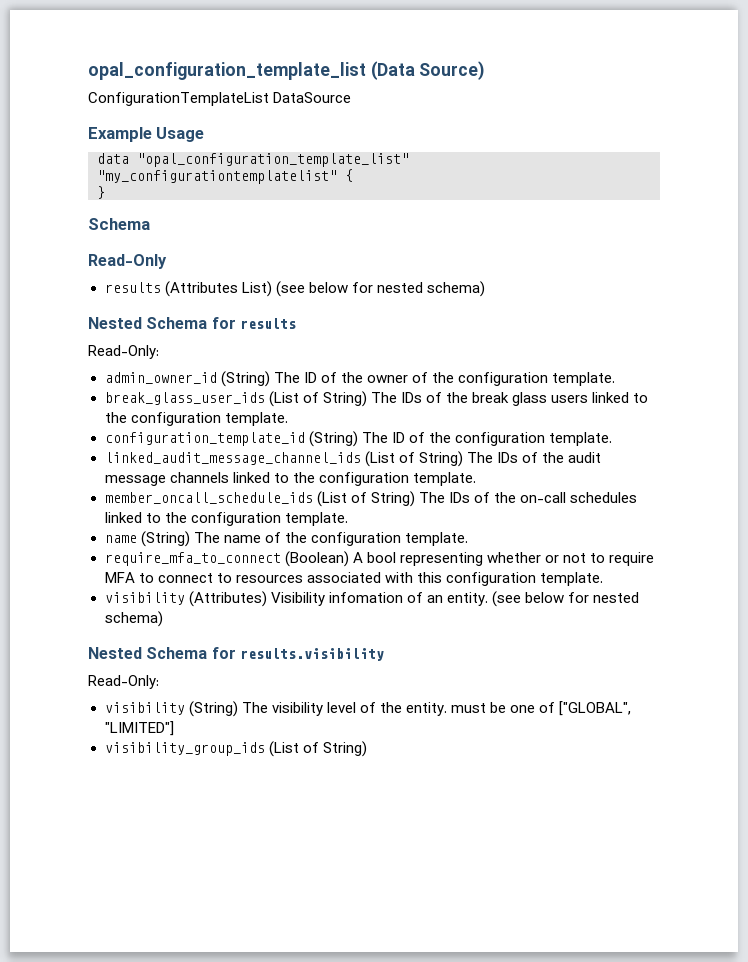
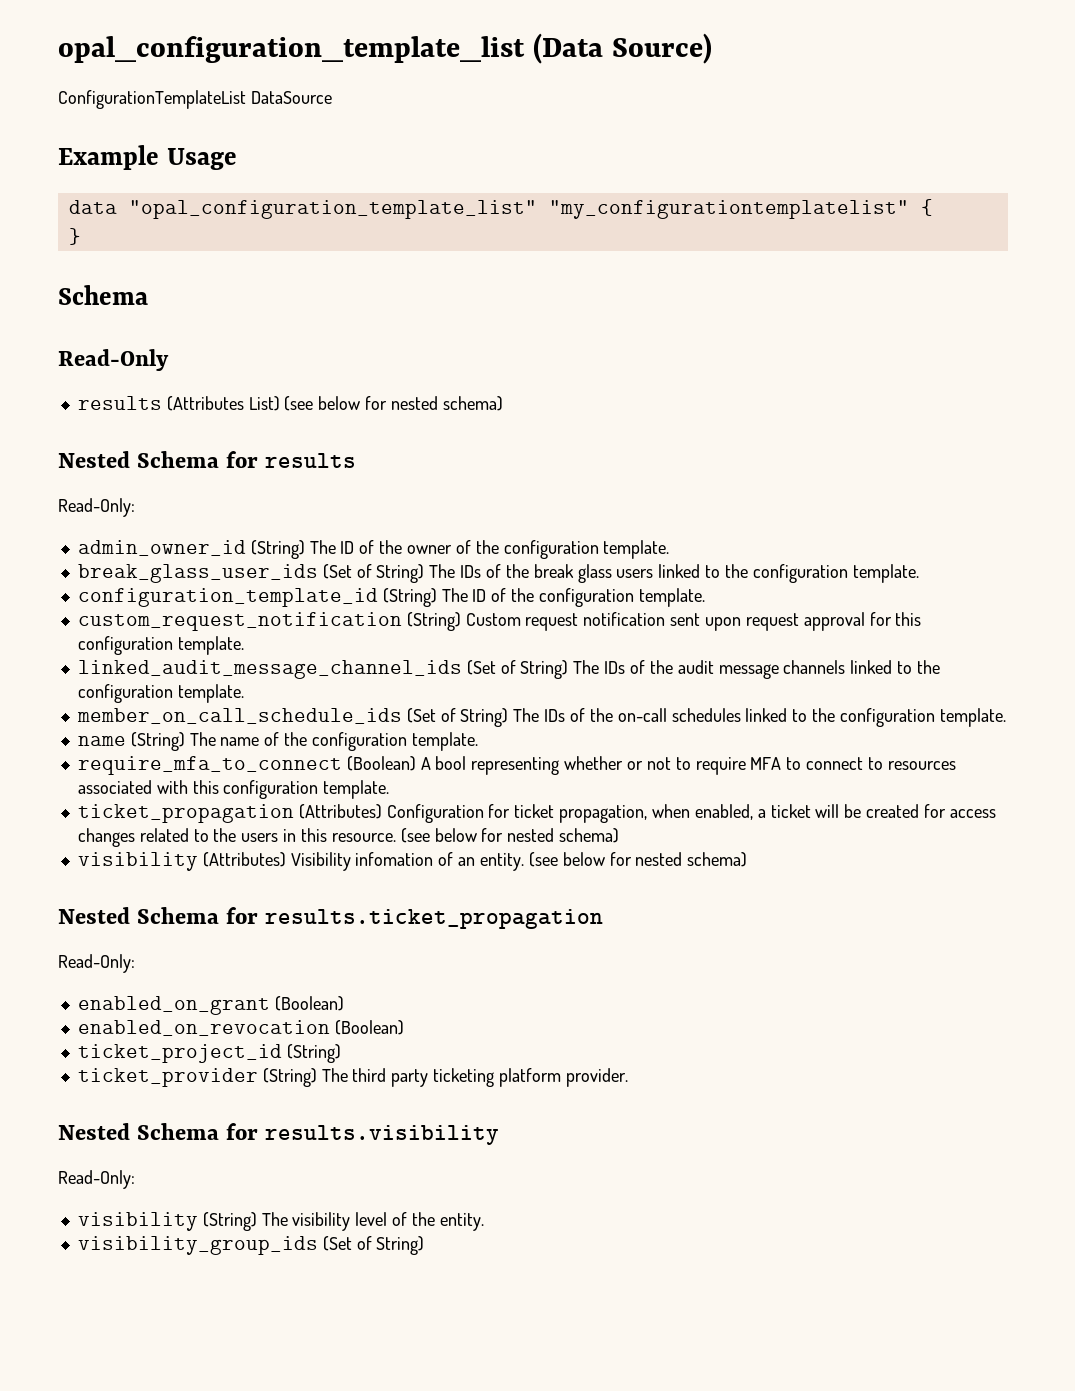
[268,391,299,407] (List -> [322,564,352,579] (Set
(612, 439) none -> [77,612,922,631] [77,636,244,655] // custom_request_notification (String) Custom request notification sent upon request approval for this configuration template.
[364,451,395,467] (List -> [466,660,496,675] (Set
[104,491,347,507] member_oncall_schedule_ids (List -> [76,708,436,724] member_on_call_schedule_ids (Set
(603, 579) none -> [77,804,996,823] [77,828,620,847] // ticket_propagation (Attributes) Configuration for ticket propagation, when enabled, a ticket will be created for access changes related to the users in this resource. (see below for nested schema)
(163, 619) none -> [58,907,604,929] [58,954,135,973] [77,996,344,1015] [77,1020,404,1036] [77,1044,341,1063] [77,1068,628,1087] // Nested Schema for results.ticket_propagation // Read-Only: // enabled_on_grant (Boolean) // enabled_on_revocation (Boolean) // ticket_project_id (String) // ticket_provider (String) The third party ticketing platform provider.
[450,701,632,716] [104,721,174,736] must be one of ["GLOBAL", "LIMITED"] -> (484, 1222) none
[268,741,299,757] (List -> [322,1236,352,1251] (Set

